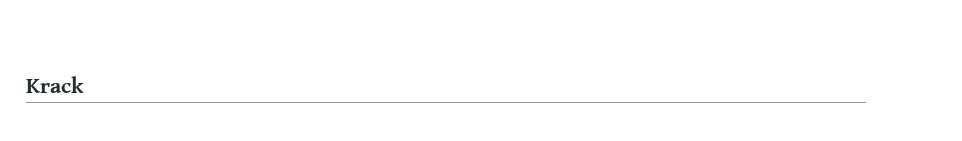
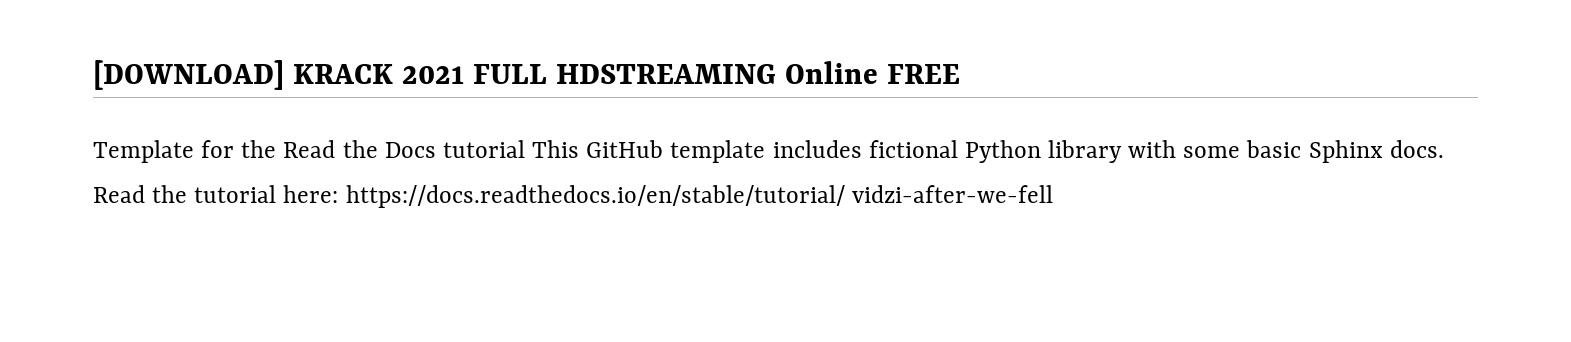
[26,76,84,93] Krack -> [93,60,961,90] [93,140,1444,163] [93,185,1053,208] [DOWNLOAD] KRACK 2021 FULL HDSTREAMING Online FREE // Template for the Read the Docs tutorial This GitHub template includes fictional Python library with some basic Sphinx docs. Read the tutorial here: https://docs.readthedocs.io/en/stable/tutorial/ vidzi-after-we-fell

